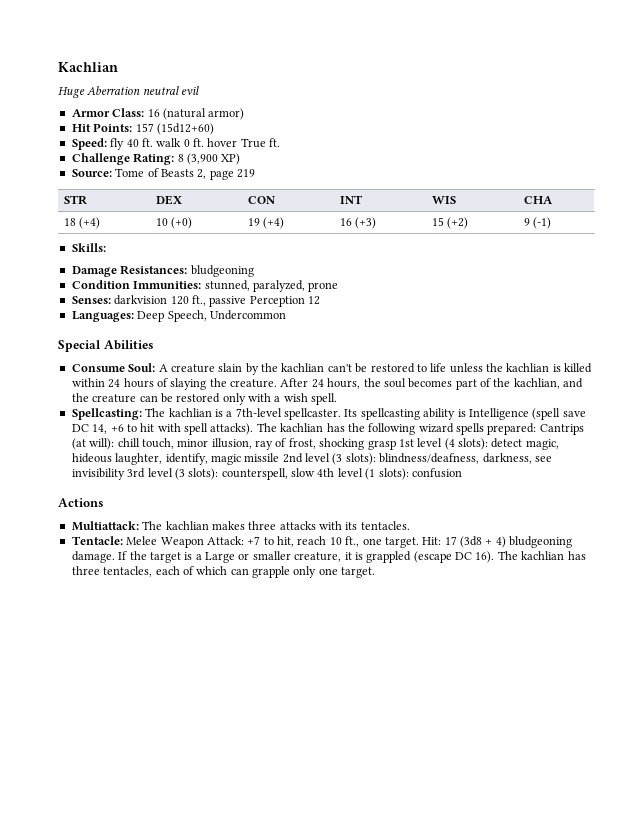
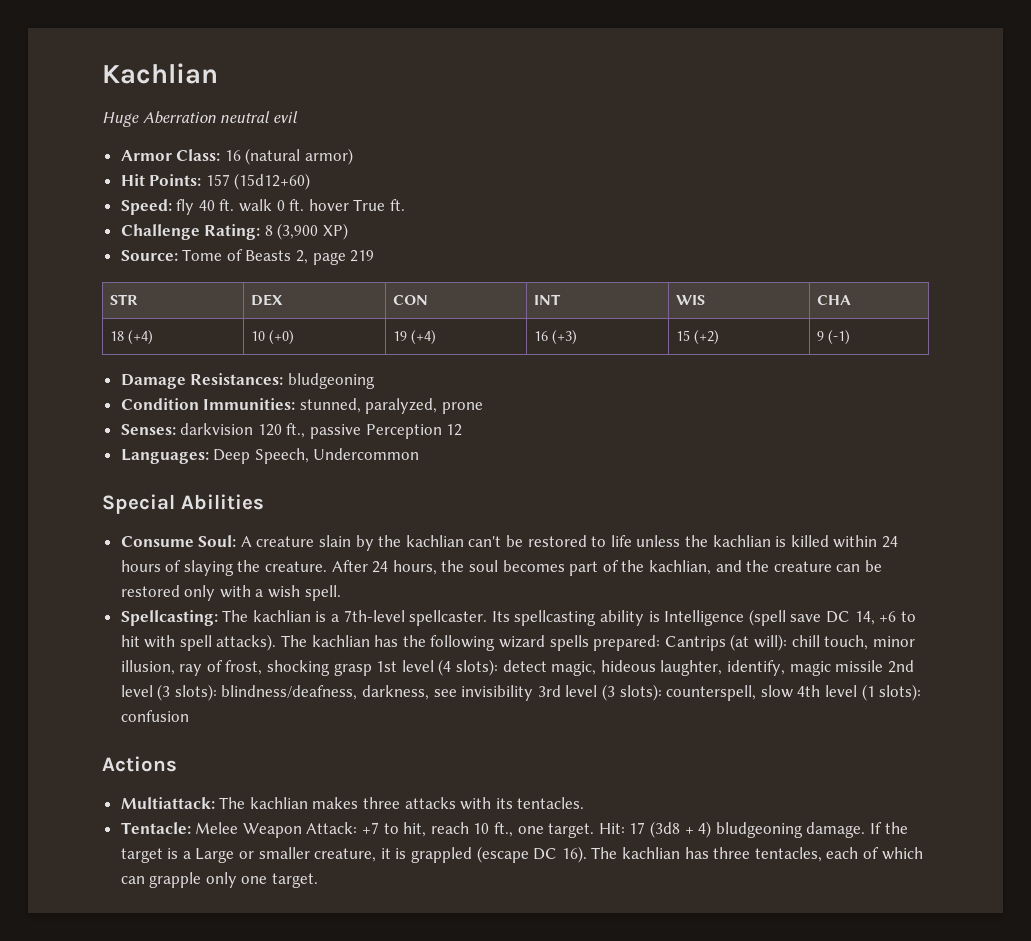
[71,243,106,252] // Skills: -> (851, 337) none

